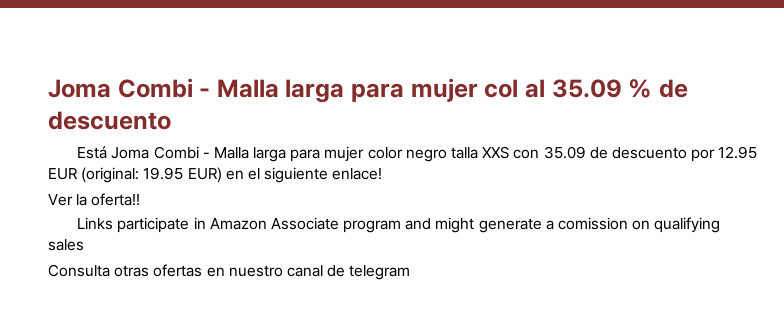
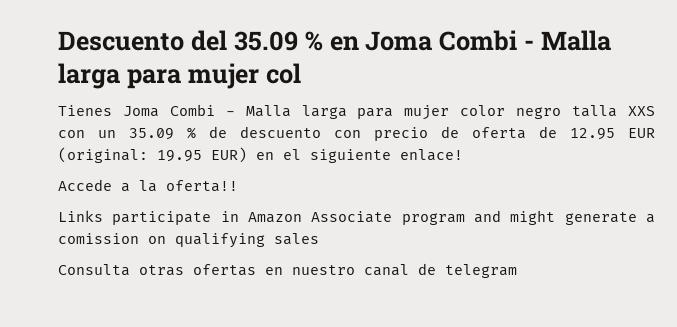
(48, 88) none -> [58,30,359,51] Descuento del 35.09 % en
[524,79,688,98] [48,111,171,130] [77,146,108,159] al 35.09 % de descuento // Está -> [58,105,112,116] // Tienes
[543,146,716,162] 35.09 de descuento por -> [98,126,557,141] un 35.09 % de descuento con precio de oferta de
[48,194,73,206] Ver -> [58,179,130,192] Accede a

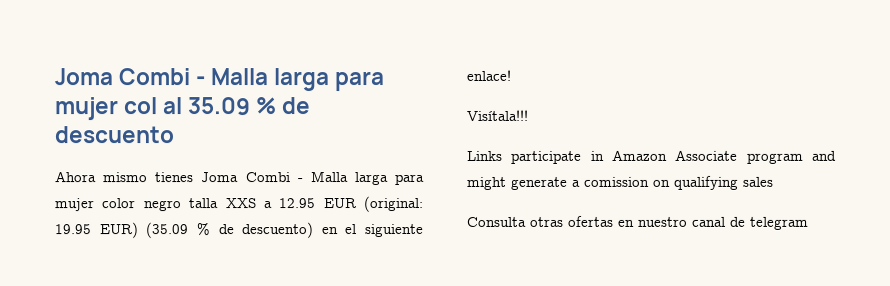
[58,30,359,51] Descuento del 35.09 % en -> (54, 77) none
[58,105,112,116] // Tienes -> [162,97,311,116] [54,126,175,144] [55,171,195,183] al 35.09 % de descuento // Ahora mismo tienes
[58,126,557,141] con un 35.09 % de descuento con precio de oferta de -> [263,201,273,209] a
(247, 155) none -> [146,222,315,239] (35.09 % de descuento)
[58,179,238,192] Accede a la oferta!! -> [466,109,528,121] Visítala!!!

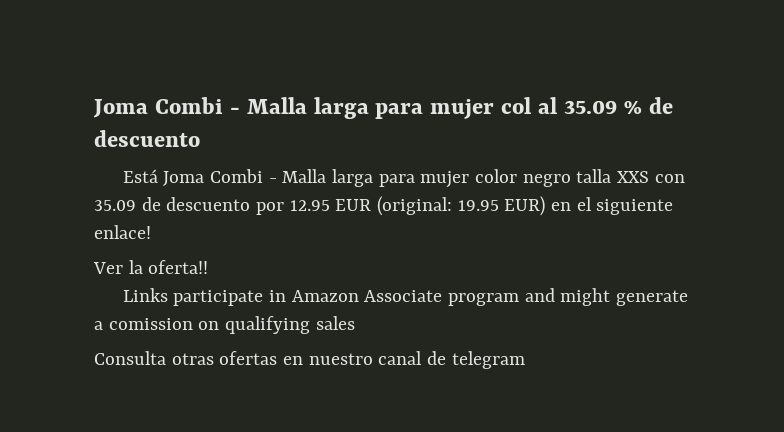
[55,171,195,183] Ahora mismo tienes -> [122,169,158,183] Está
[263,201,273,209] a -> [654,174,685,183] [94,197,285,215] con 35.09 de descuento por
[146,222,315,239] (35.09 % de descuento) -> (546, 206) none
[466,109,528,121] Visítala!!! -> [93,260,209,274] Ver la oferta!!

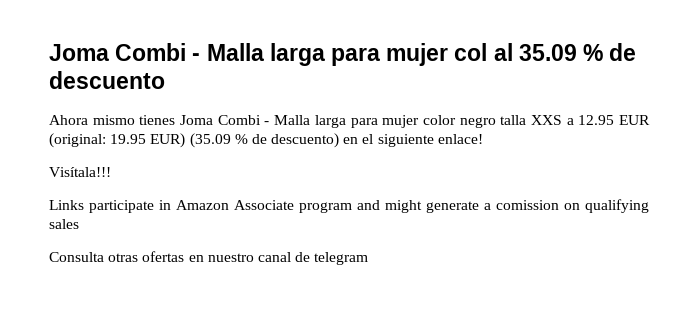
[122,169,158,183] Está -> [49,115,176,125] Ahora mismo tienes
[654,174,685,183] [94,197,285,215] con 35.09 de descuento por -> [566,118,574,125] a
(546, 206) none -> [189,133,340,148] (35.09 % de descuento)
[93,260,209,274] Ver la oferta!! -> [49,167,111,177] Visítala!!!

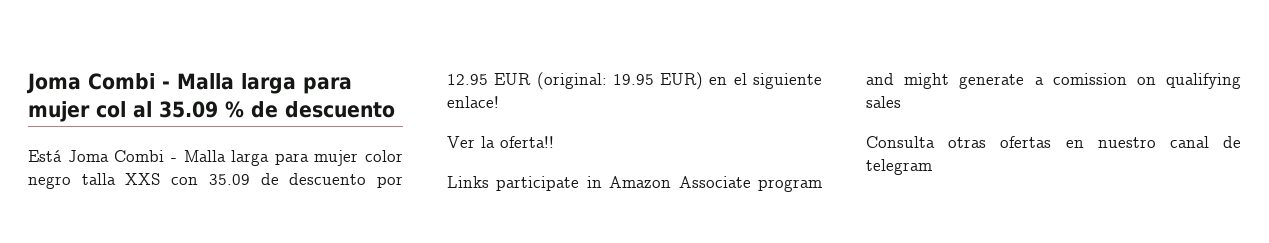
[49,115,176,125] Ahora mismo tienes -> [28,150,62,162] Está
[566,118,574,125] a -> [171,173,404,188] con 35.09 de descuento por
[189,133,340,148] (35.09 % de descuento) -> (704, 81) none
[49,167,111,177] Visítala!!! -> [447,136,554,148] Ver la oferta!!

